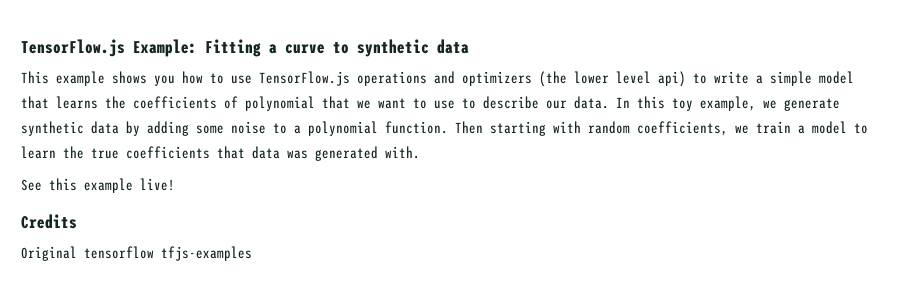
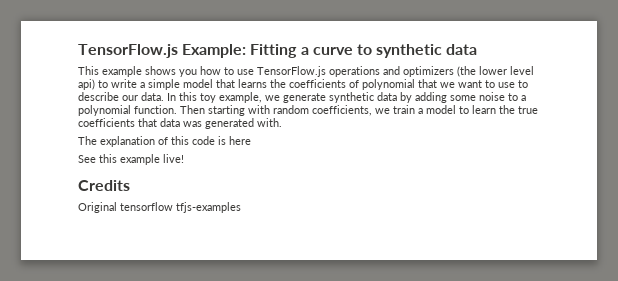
(420, 152) none -> [78,136,251,147] // The explanation of this code is here

